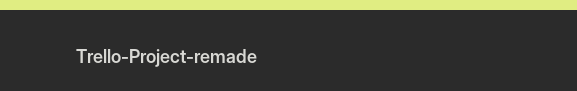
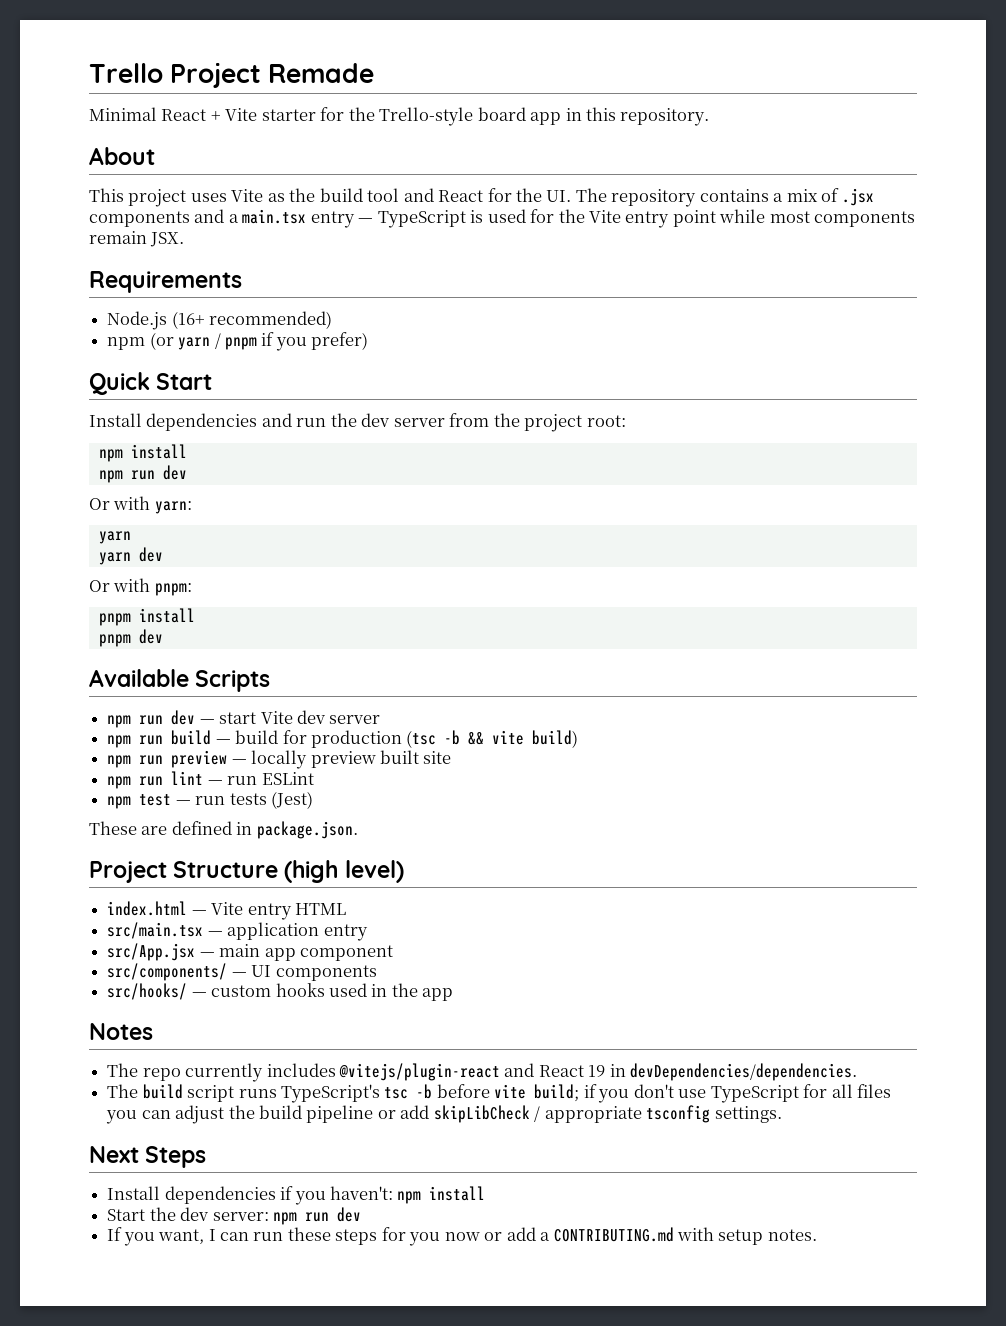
[76,49,257,67] Trello-Project-remade -> [89,62,375,88] [89,107,710,126] [89,147,155,165] [89,188,874,207] [89,209,916,228] [89,231,185,247] [89,271,242,293] [107,311,333,330] [107,332,369,351] [89,372,213,395] [89,413,626,432] [98,444,187,462] [98,465,187,483] [89,496,192,514] [98,531,131,544] [98,547,163,565] [89,578,192,596] [98,608,195,626] [98,629,163,647] [89,669,271,692] [107,710,381,728] [107,730,579,748] [107,750,452,769] [107,771,314,789] [107,791,313,809] [89,821,358,839] [89,860,404,883] [107,901,346,920] [107,922,368,941] [107,943,393,961] [107,963,377,981] [107,983,454,1001] [89,1023,153,1040] [107,1063,858,1082] [107,1084,891,1103] [106,1105,782,1124] [89,1146,207,1168] [107,1186,486,1205] [107,1207,361,1225] [107,1227,817,1246] Trello Project Remade // Minimal React + Vite starter for the Trello-style board app in this repository. // About // This project uses Vite as the build tool and React for the UI. The repository contains a mix of .jsx components and a main.tsx entry — TypeScript is used for the Vite entry point while most components remain JSX. // Requirements // Node.js (16+ recommended) // npm (or yarn / pnpm if you prefer) // Quick Start // Install dependencies and run the dev server from the project root: // npm install // npm run dev // Or with yarn: // yarn // yarn dev // Or with pnpm: // pnpm install // pnpm dev // Available Scripts // npm run dev — start Vite dev server // npm run build — build for production (tsc -b && vite build) // npm run preview — locally preview built site // npm run lint — run ESLint // npm test — run tests (Jest) // These are defined in package.json. // Project Structure (high level) // index.html — Vite entry HTML // src/main.tsx — application entry // src/App.jsx — main app component // src/components/ — UI components // src/hooks/ — custom hooks used in the app // Notes // The repo currently includes @vitejs/plugin-react and React 19 in devDependencies/dependencies. // The build script runs TypeScript's tsc -b before vite build; if you don't use TypeScript for all files you can adjust the build pipeline or add skipLibCheck / appropriate tsconfig settings. // Next Steps // Install dependencies if you haven't: npm install // Start the dev server: npm run dev // If you want, I can run these steps for you now or add a CONTRIBUTING.md with setup notes.

